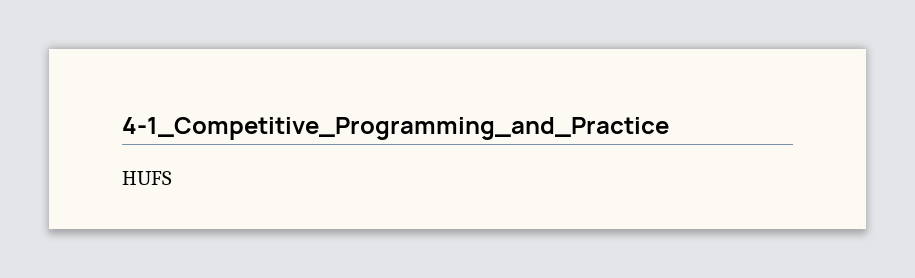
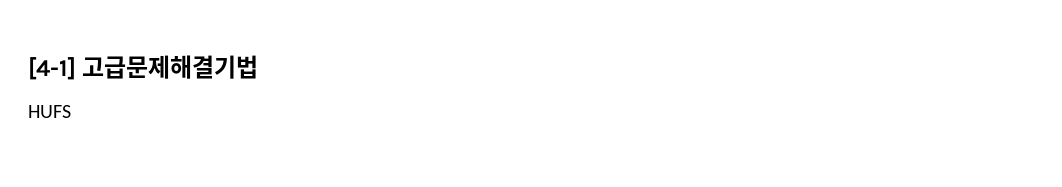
[122,117,669,140] 4-1_Competitive_Programming_and_Practice -> [28,55,259,80] [4-1] 고급문제해결기법

